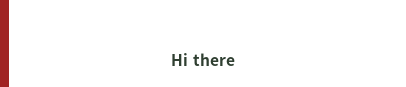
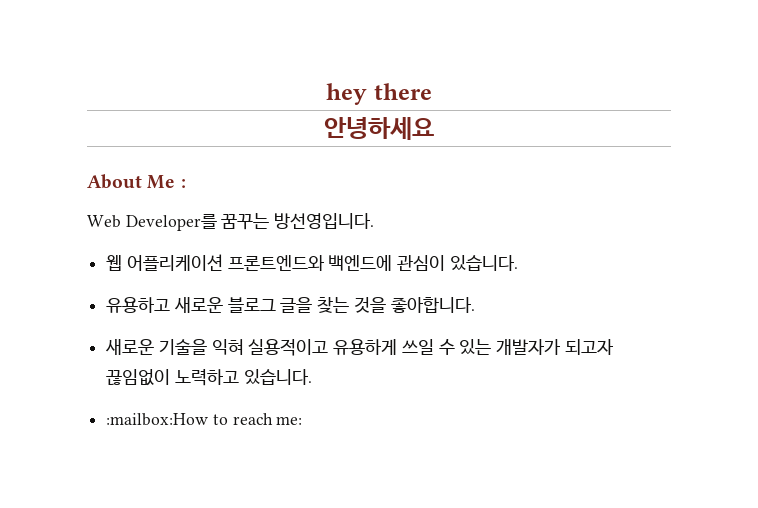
[171,53,189,66] Hi -> [326,83,368,105] hey
(235, 59) none -> [324,117,434,140] [87,174,186,189] [87,213,375,231] [106,254,518,271] [106,297,475,313] [105,339,614,356] [106,369,312,386] [106,413,303,426] // 안녕하세요 // About Me : // Web Developer를 꿈꾸는 방선영입니다. // 웹 어플리케이션 프론트엔드와 백엔드에 관심이 있습니다. // 유용하고 새로운 블로그 글을 찾는 것을 좋아합니다. // 새로운 기술을 익혀 실용적이고 유용하게 쓰일 수 있는 개발자가 되고자 끊임없이 노력하고 있습니다. // :mailbox:How to reach me:

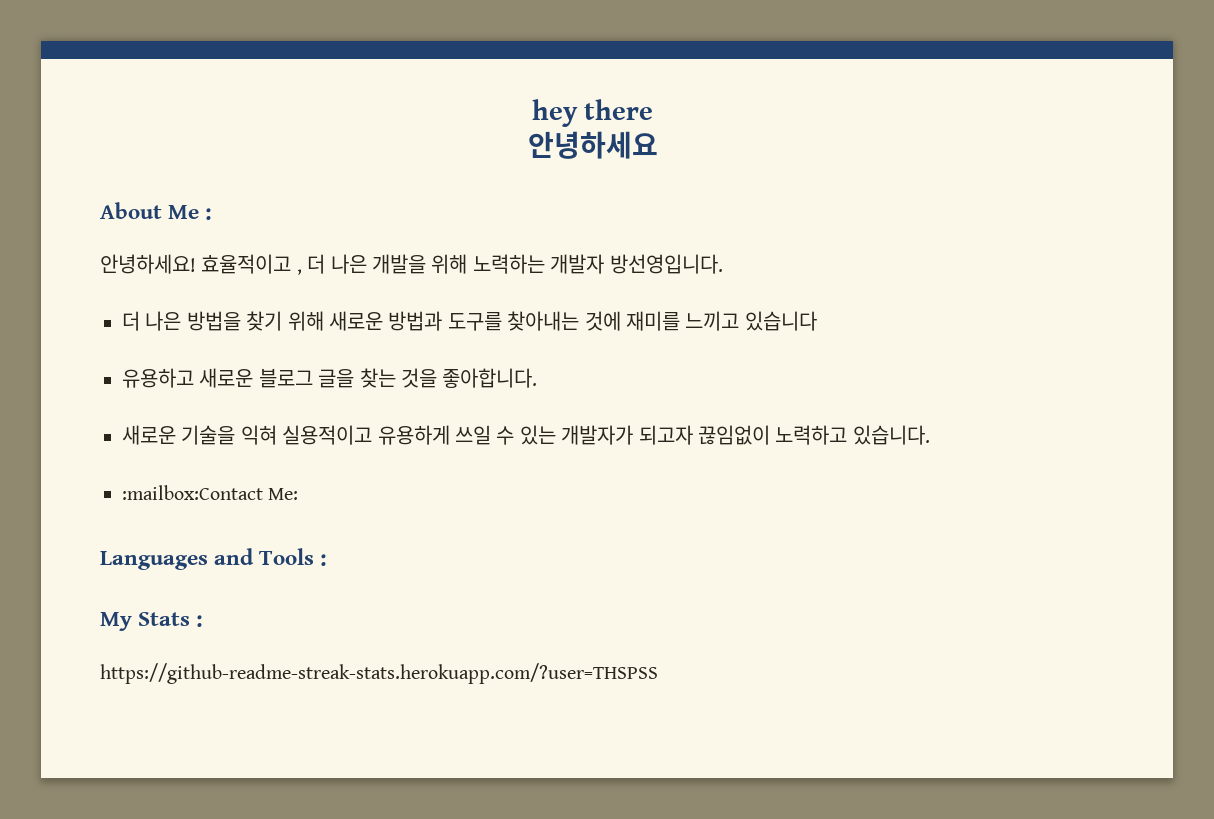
[87,213,375,231] [106,254,518,271] Web Developer를 꿈꾸는 방선영입니다. // 웹 어플리케이션 프론트엔드와 백엔드에 관심이 있습니다. -> [100,254,723,275] [122,311,817,331] 안녕하세요! 효율적이고 , 더 나은 개발을 위해 노력하는 개발자 방선영입니다. // 더 나은 방법을 찾기 위해 새로운 방법과 도구를 찾아내는 것에 재미를 느끼고 있습니다
[106,413,303,426] :mailbox:How to reach me: -> [122,485,299,500] [100,548,328,570] [100,612,204,631] [100,663,658,684] :mailbox:Contact Me: // Languages and Tools : // My Stats : // https://github-readme-streak-stats.herokuapp.com/?user=THSPSS

